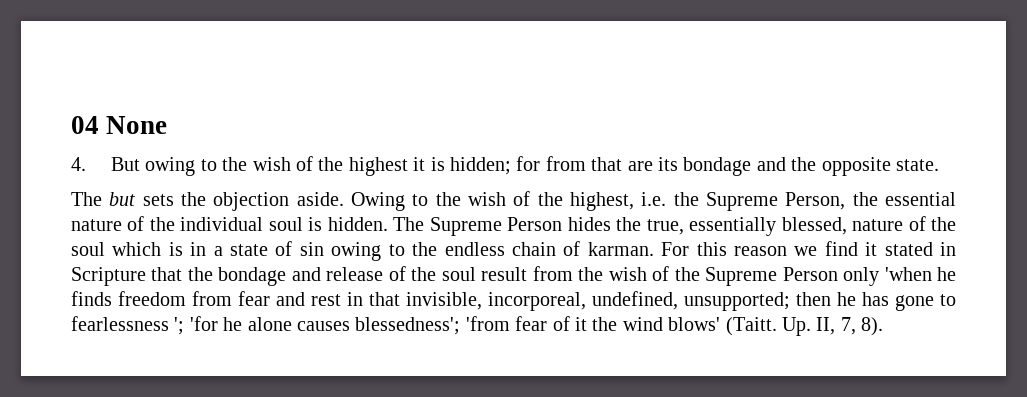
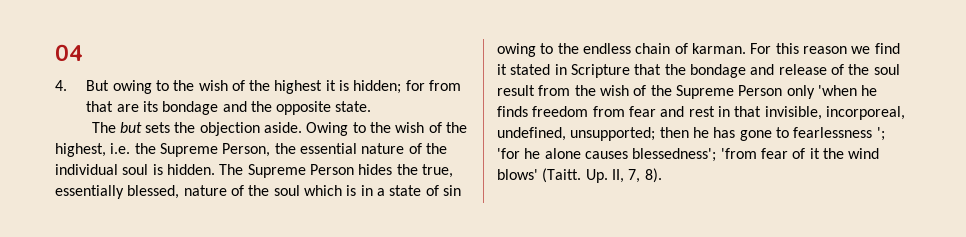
[71,116,168,134] 04 None -> [55,44,83,61] 04

